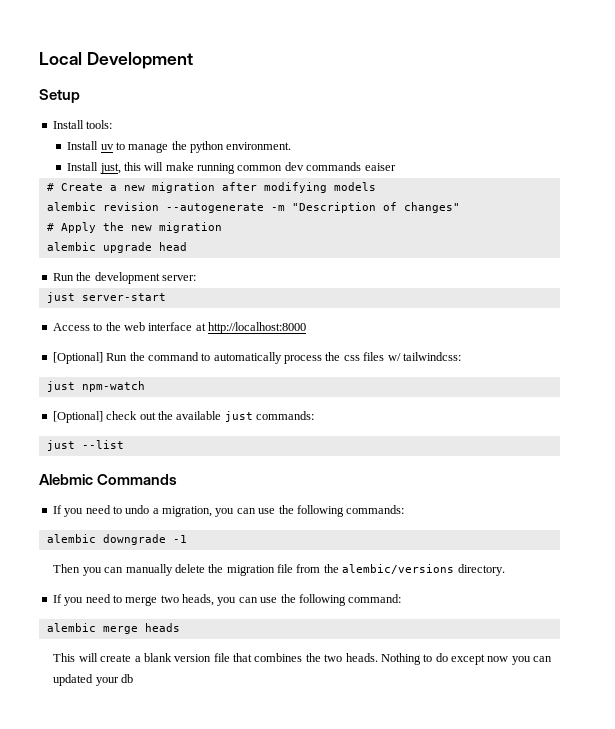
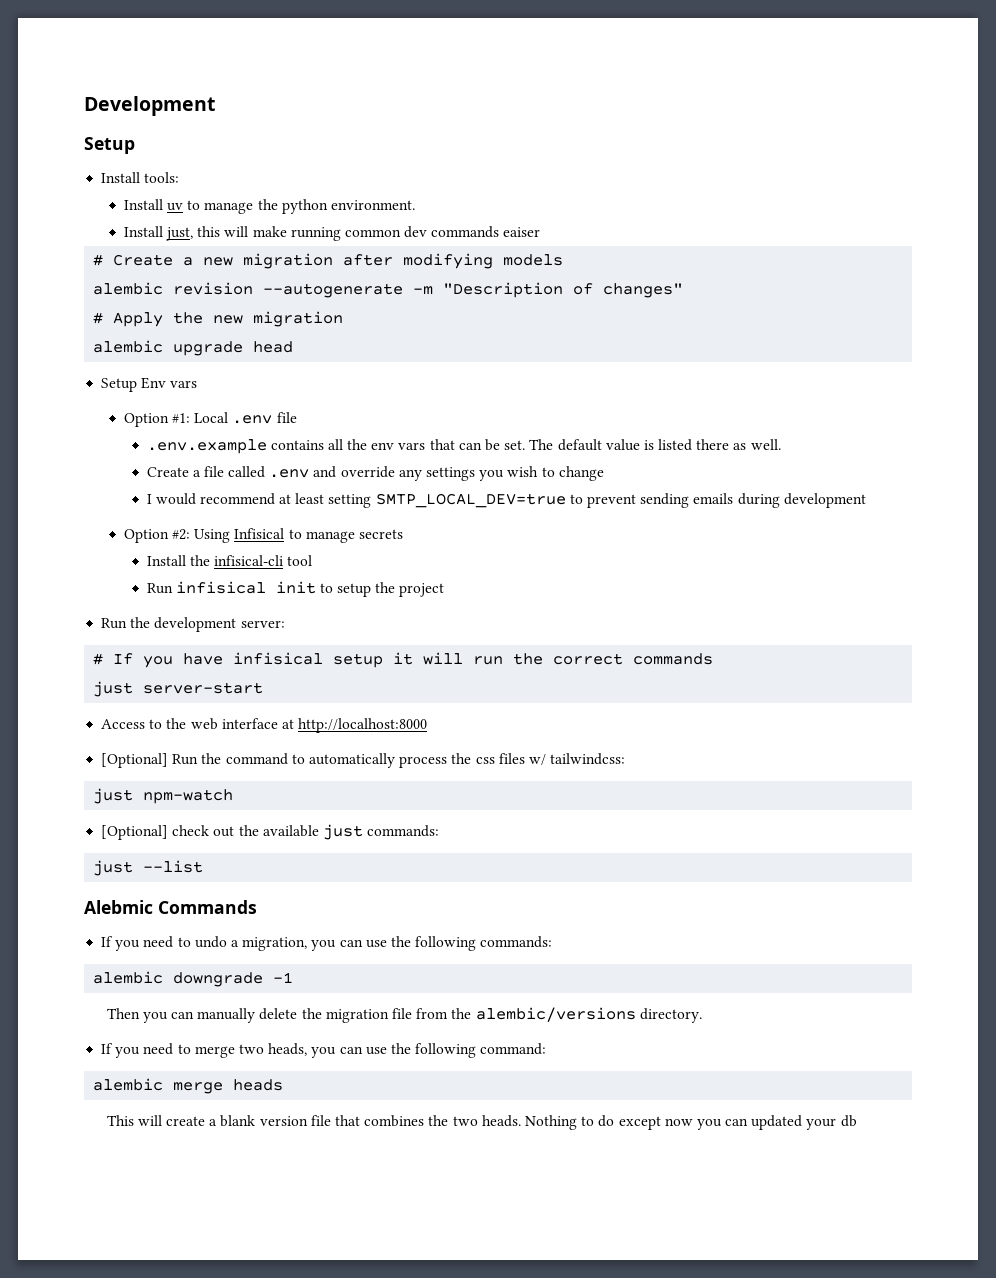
[39,52,82,65] Local -> (84, 106) none
[52,272,196,284] Run the development server: -> [101,377,198,392] [123,412,297,427] [146,439,781,454] [146,466,604,481] [146,493,866,508] [123,528,403,543] [146,555,313,566] [146,581,445,597] [101,617,285,632] [93,652,714,668] Setup Env vars // Option #1: Local .env file // .env.example contains all the env vars that can be set. The default value is listed there as well. // Create a file called .env and override any settings you wish to change // I would recommend at least setting SMTP_LOCAL_DEV=true to prevent sending emails during development // Option #2: Using Infisical to manage secrets // Install the infisical-cli tool // Run infisical init to setup the project // Run the development server: // # If you have infisical setup it will run the correct commands

